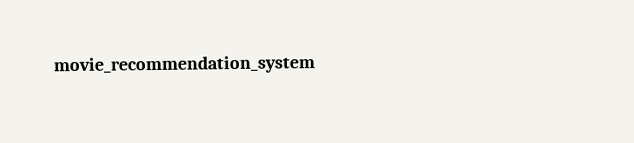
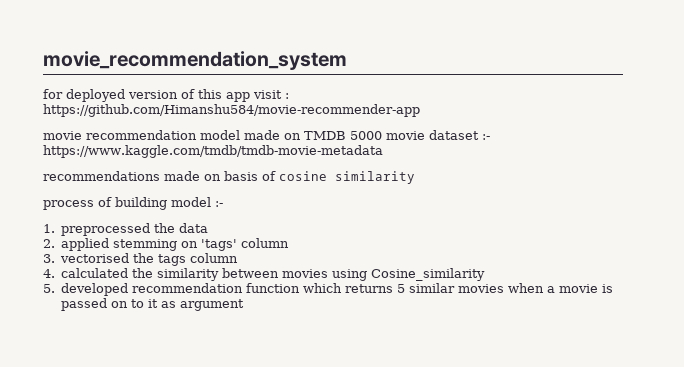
(316, 65) none -> [43,89,289,102] [43,104,420,117] [43,130,490,140] [43,145,383,158] [43,171,415,184] [43,197,223,210] [43,223,209,236] [43,238,290,251] [43,253,239,266] [43,268,486,281] [43,283,614,296] [61,298,245,311] // for deployed version of this app visit : https://github.com/Himanshu584/movie-recommender-app // movie recommendation model made on TMDB 5000 movie dataset :- https://www.kaggle.com/tmdb/tmdb-movie-metadata // recommendations made on basis of cosine similarity // process of building model :- // 1. preprocessed the data // 2. applied stemming on 'tags' column // 3. vectorised the tags column // 4. calculated the similarity between movies using Cosine_similarity // 5. developed recommendation function which returns 5 similar movies when a movie is passed on to it as argument

